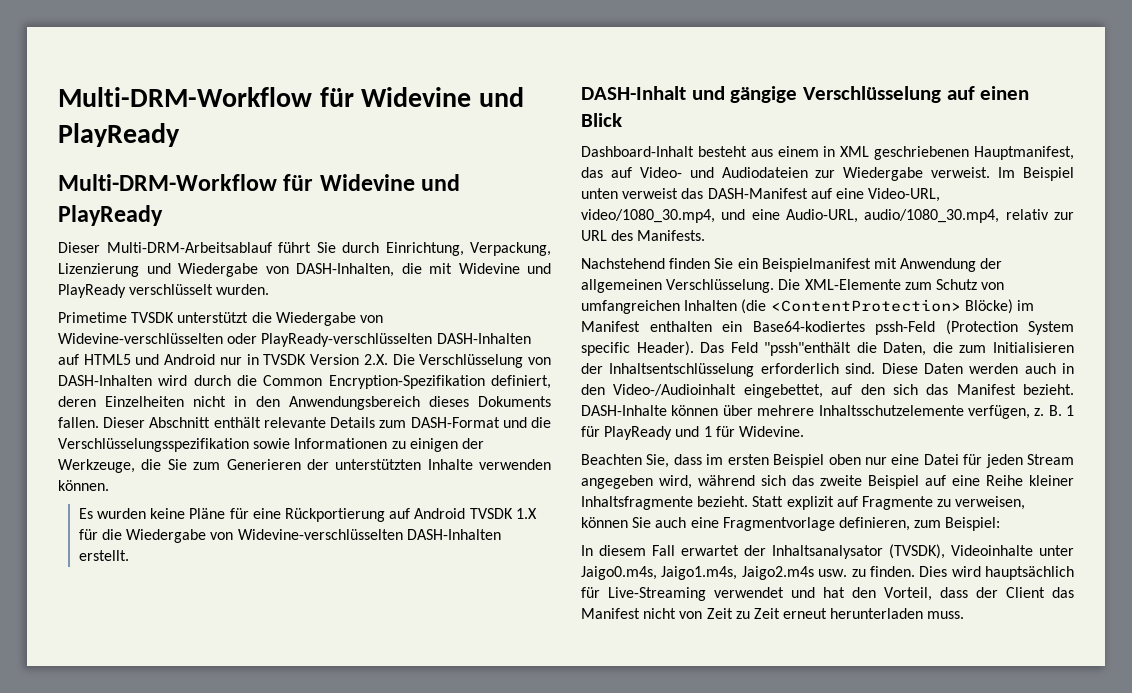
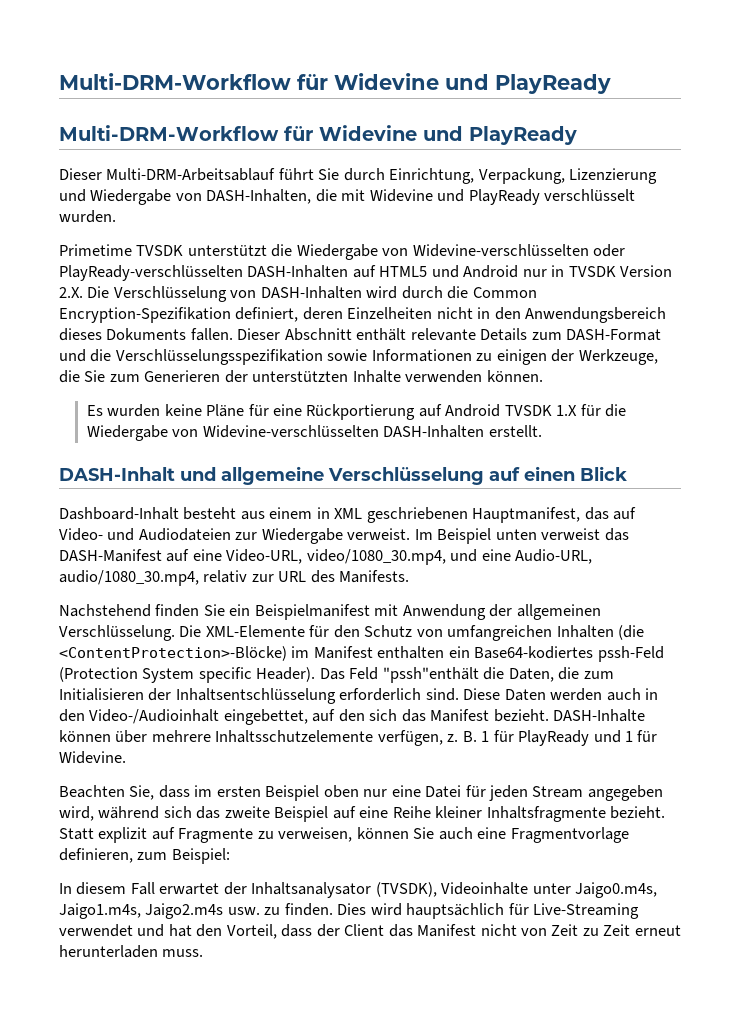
[730,86,798,103] gängige -> [221,466,324,485] allgemeine
[904,282,932,290] zum -> [309,625,360,638] für den
[770,299,1013,314] <ContentProtection> Blöcke) -> [59,646,287,661] <ContentProtection>-Blöcke)

